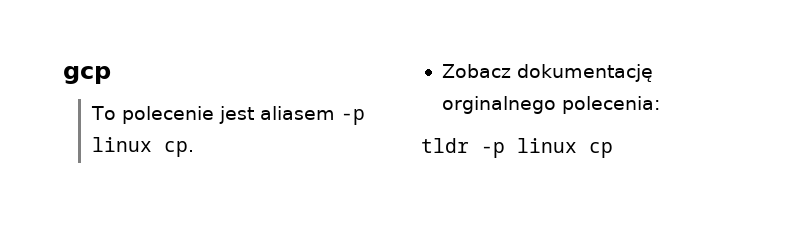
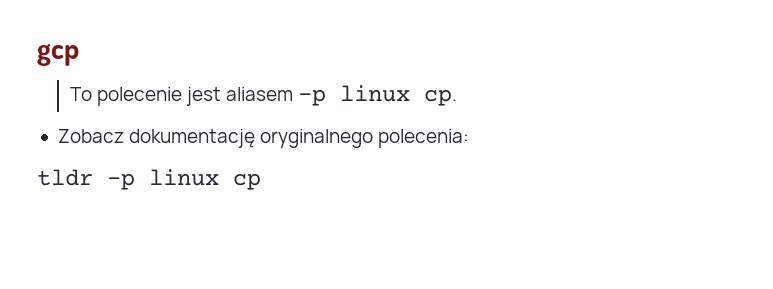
[441,96,556,114] orginalnego -> [260,129,374,148] oryginalnego

